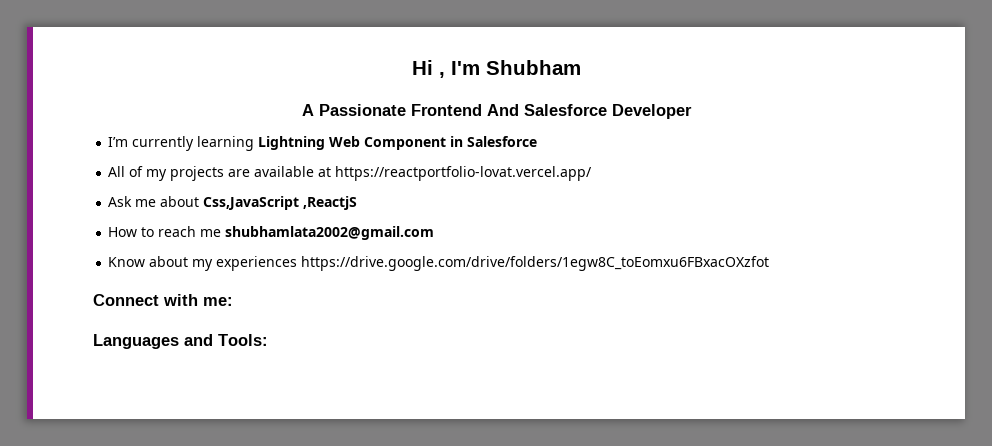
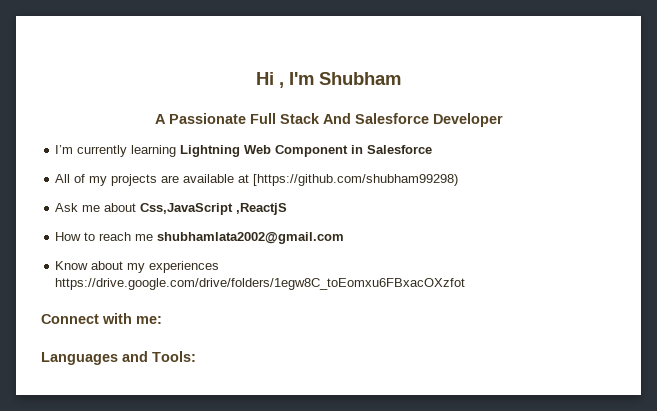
[410,104,482,116] Frontend -> [249,113,320,124] Full Stack
[335,166,593,181] https://reactportfolio-lovat.vercel.app/ -> [253,174,459,186] [https://github.com/shubham99298)

